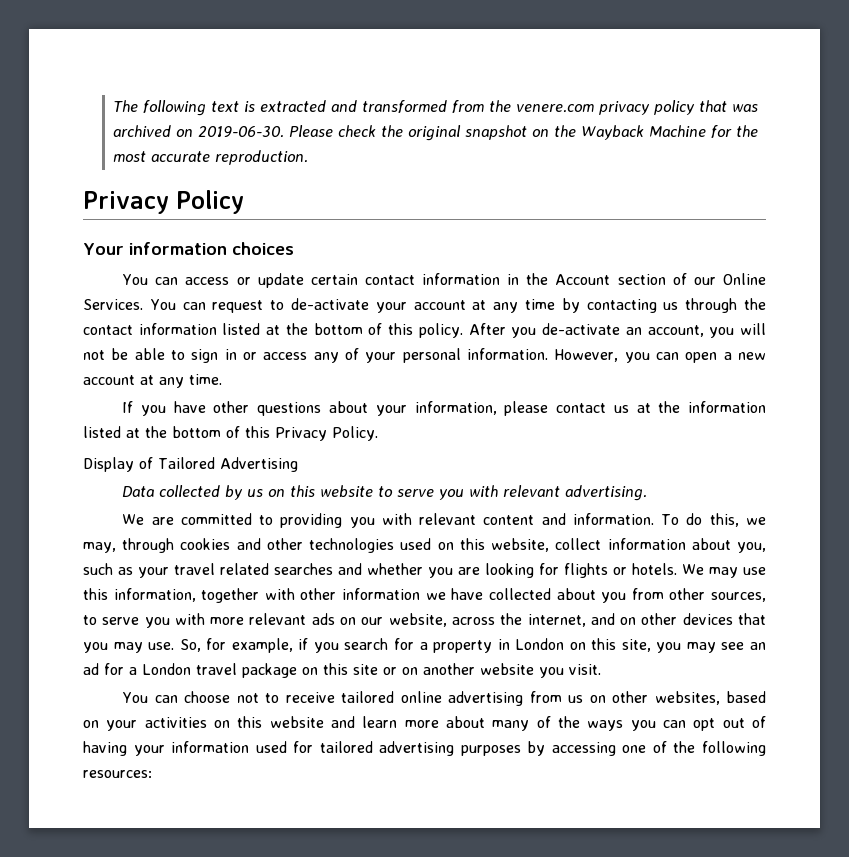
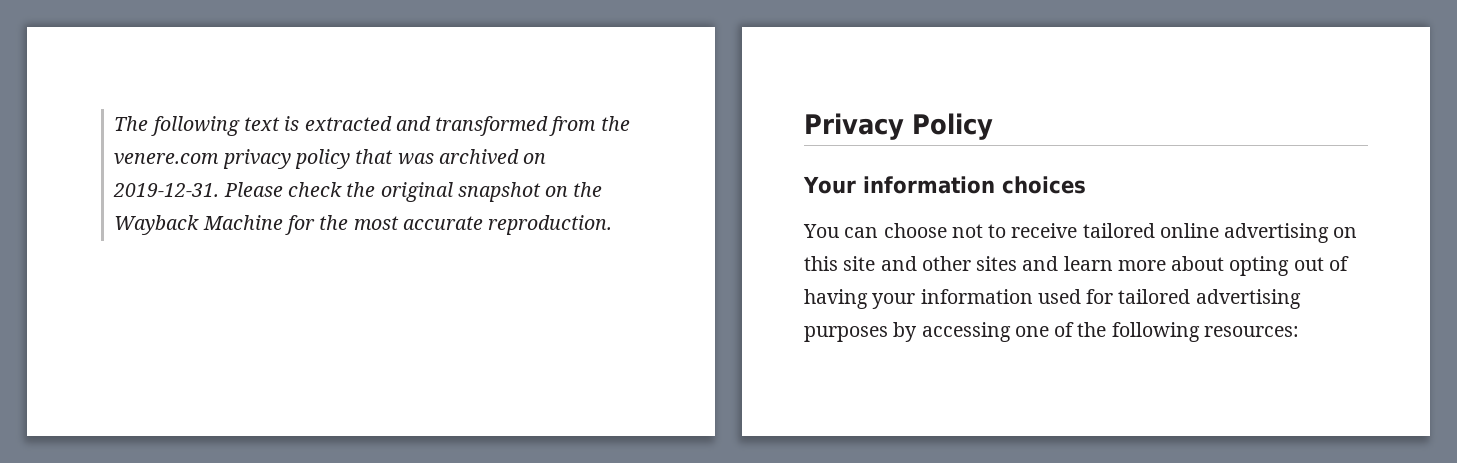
[198,126,285,138] 2019-06-30. -> [113,183,220,197] 2019-12-31.
[122,273,767,288] [83,298,767,313] [83,323,767,338] [83,348,767,363] [83,374,222,388] [122,401,767,416] [83,426,378,441] [83,457,298,472] [122,485,648,501] [122,513,767,528] [83,538,767,553] [83,563,766,578] [83,588,767,603] [83,613,766,628] [83,638,766,653] [83,663,601,678] // You can access or update certain contact information in the Account section of our Online Services. You can request to de-activate your account at any time by contacting us through the contact information listed at the bottom of this policy. After you de-activate an account, you will not be able to sign in or access any of your personal information. However, you can open a new account at any time. // If you have other questions about your information, please contact us at the information listed at the bottom of this Privacy Policy. // Display of Tailored Advertising // Data collected by us on this website to serve you with relevant advertising. // We are committed to providing you with relevant content and information. To do this, we may, through cookies and other technologies used on this website, collect information about you, such as your travel related searches and whether you are looking for flights or hotels. We may use this information, together with other information we have collected about you from other sources, to serve you with more relevant ads on our website, across the internet, and on other devices that you may use. So, for example, if you search for a property in London on this site, you may see an ad for a London travel package on this site or on another website you visit. -> (1086, 185) none
[529,691,766,705] [83,716,716,731] from us on other websites, based on your activities on this website and learn more about many of the ways you can opt -> [1333,227,1358,238] [804,256,1290,276] on this site and other sites and learn more about opting

